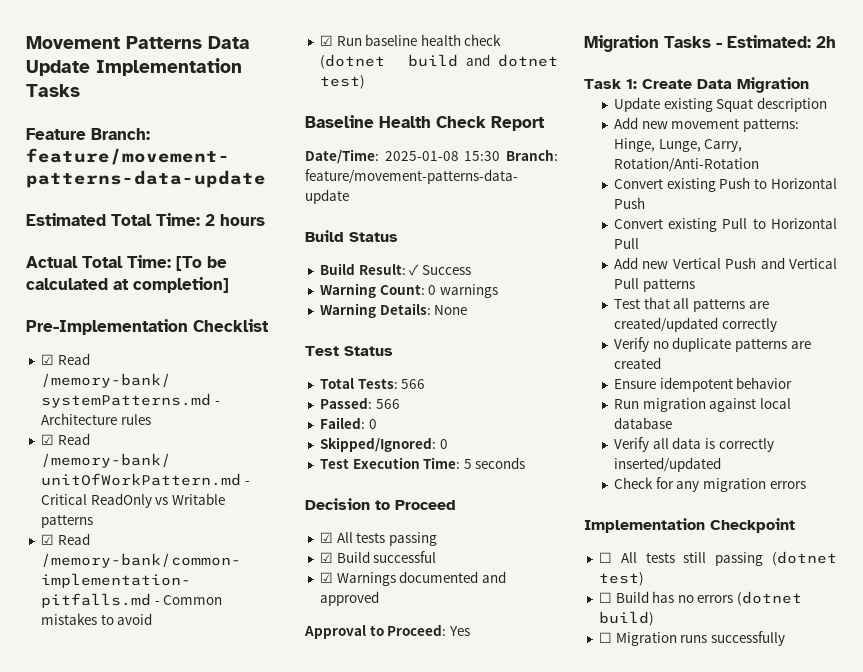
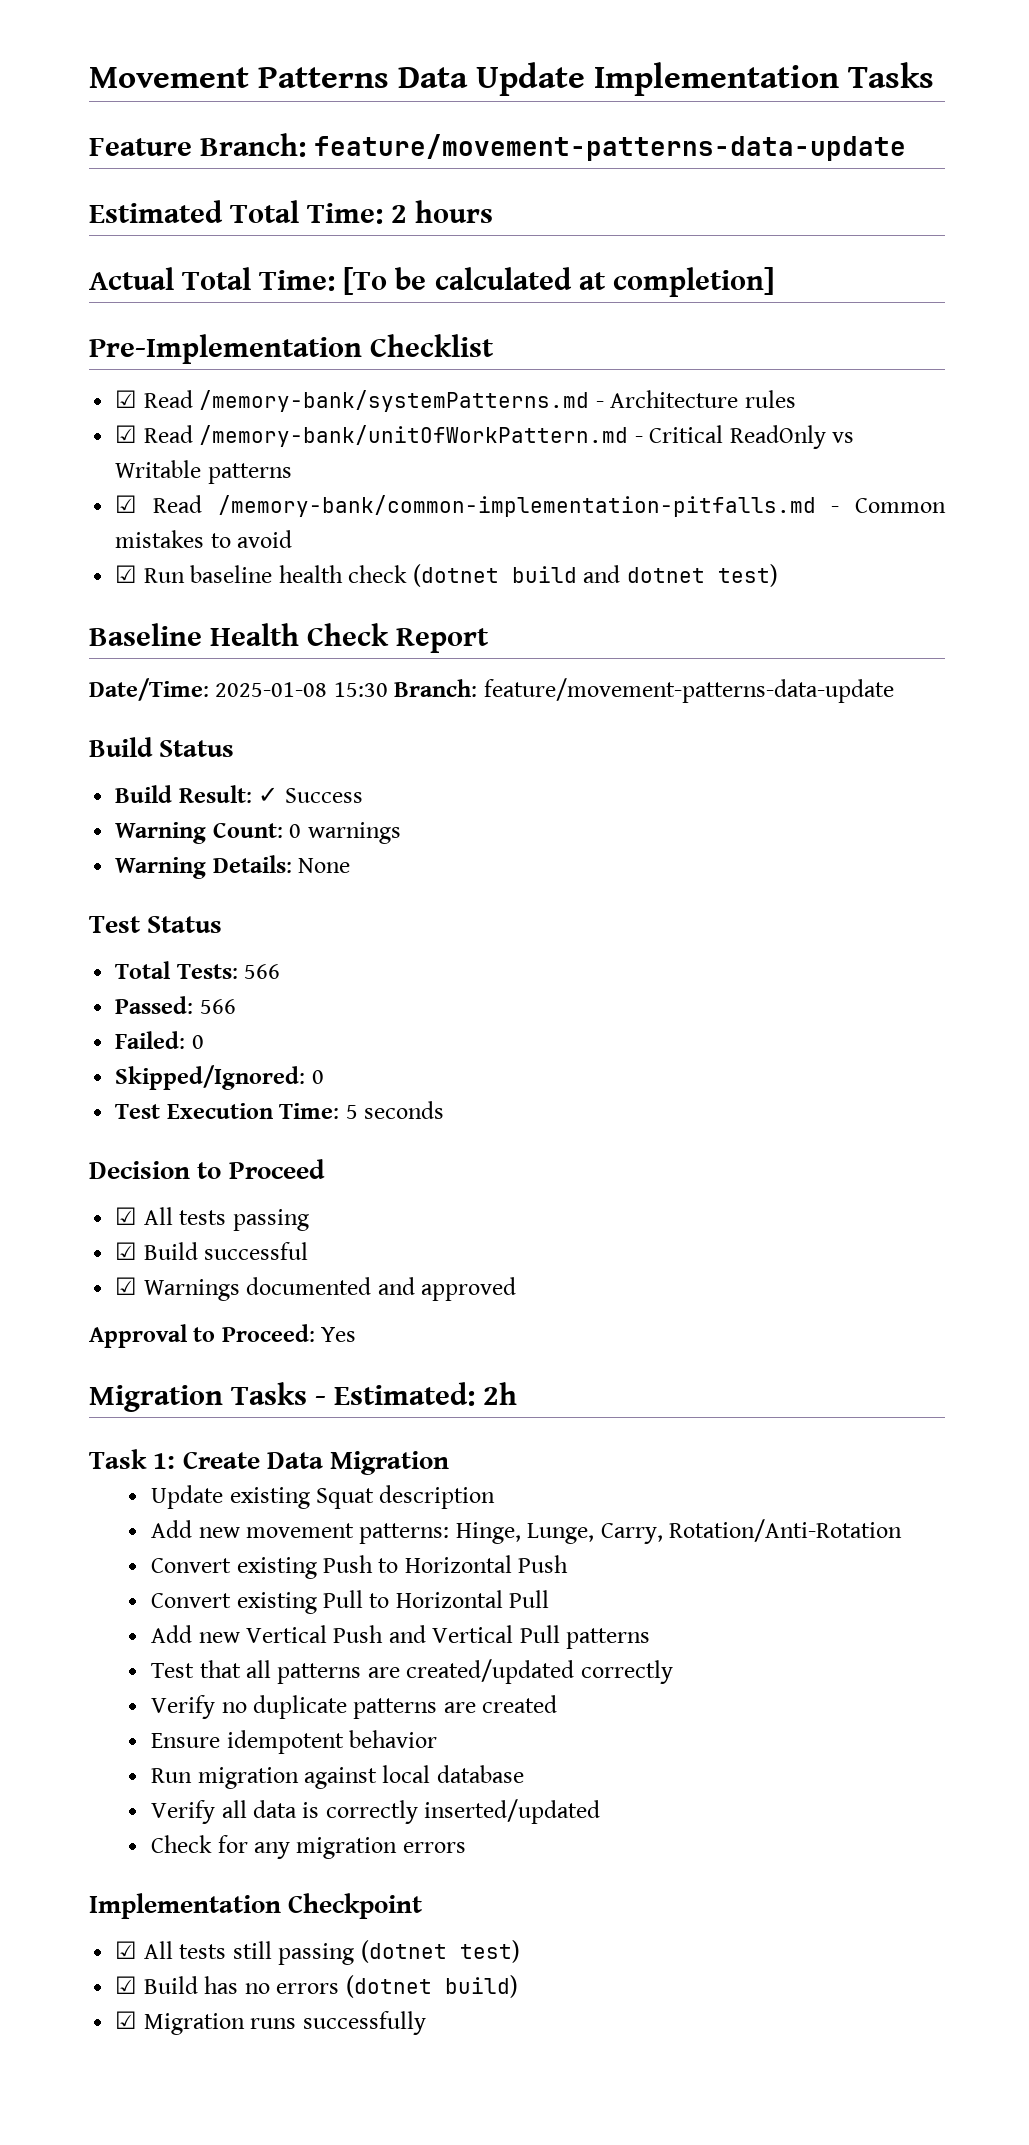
[598,552,612,563] ☐ -> [115,1941,138,1959] ☑
[598,592,612,603] ☐ -> [115,1976,138,1994] ☑
[598,632,612,643] ☐ -> [115,2011,138,2029] ☑

